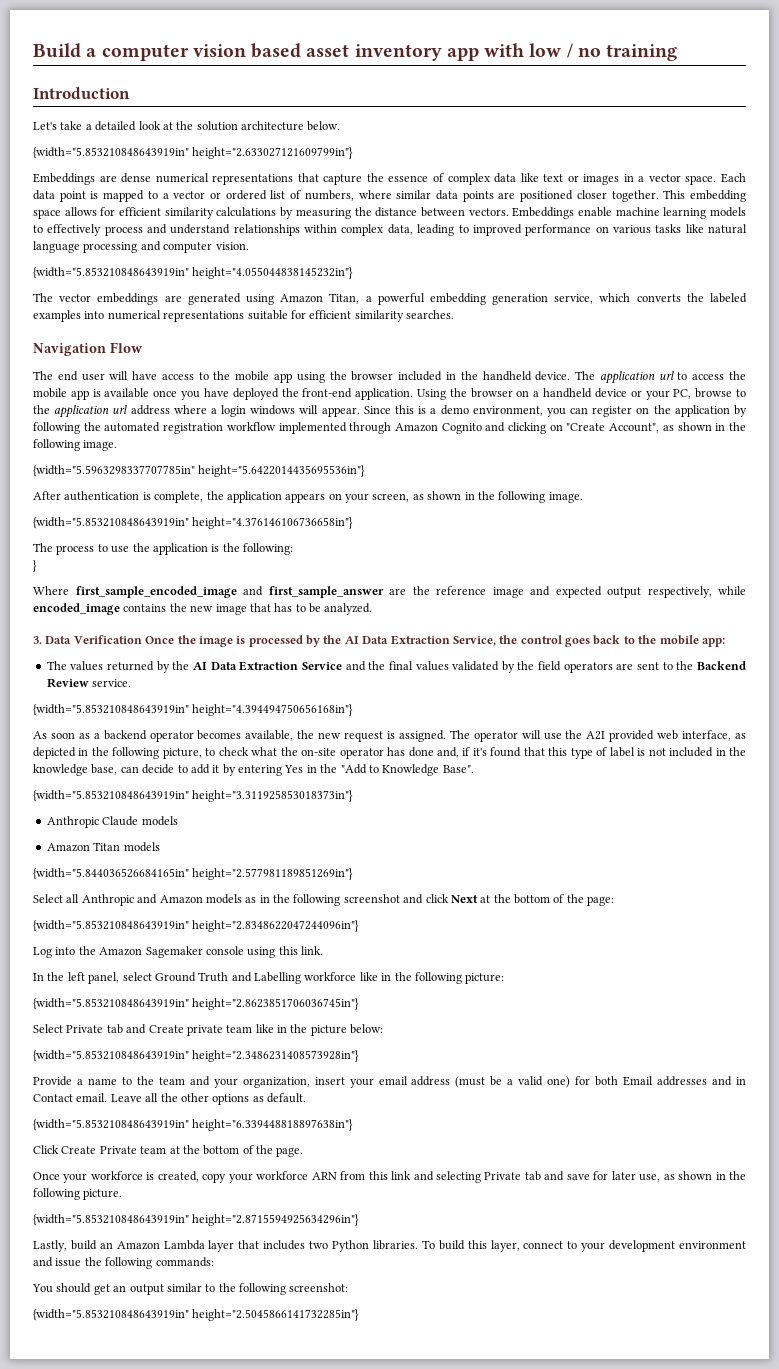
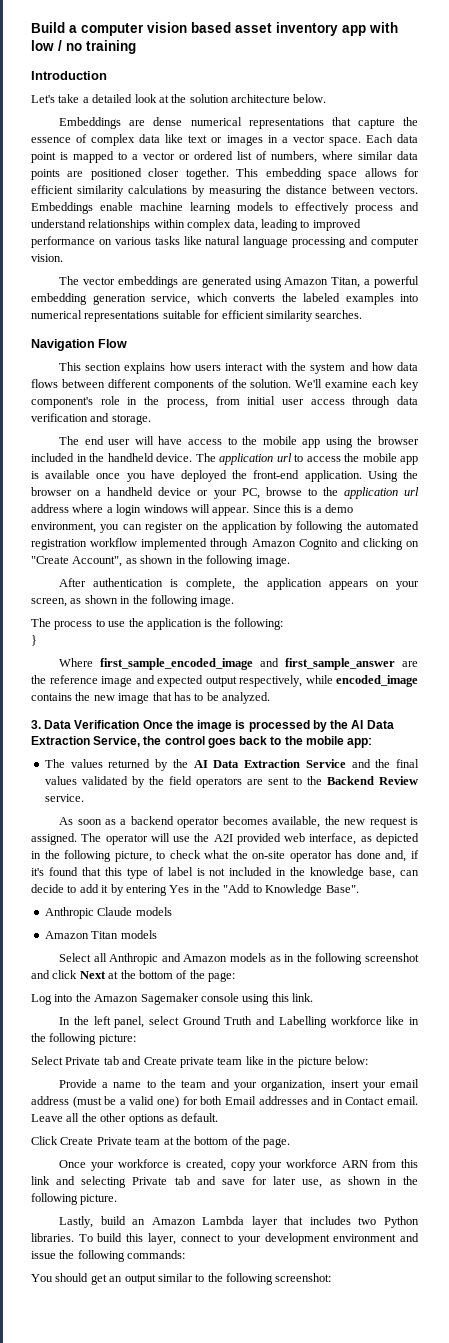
[33,147,354,159] // {width="5.853210848643919in" height="2.633027121609799in"} -> (327, 98) none
[33,267,354,279] // {width="5.853210848643919in" height="4.055044838145232in"} -> (63, 258) none
(143, 347) none -> [59,362,418,374] [31,379,419,391] [31,396,418,408] [31,413,151,425] // This section explains how users interact with the system and how data flows between different components of the solution. We'll examine each key component's role in the process, from initial user access through data verification and storage.
[33,465,366,477] // {width="5.5963298337707785in" height="5.6422014435695536in"} -> (290, 561) none
[33,517,354,529] // {width="5.853210848643919in" height="4.376146106736658in"} -> (235, 601) none
[33,704,354,716] // {width="5.853210848643919in" height="4.394494750656168in"} -> (84, 798) none
[33,790,354,802] // {width="5.853210848643919in" height="3.311925853018373in"} -> (359, 889) none
[33,868,354,880] // {width="5.844036526684165in" height="2.577981189851269in"} -> (157, 934) none
[33,920,360,932] // {width="5.853210848643919in" height="2.8348622047244096in"} -> (235, 977) none
[33,998,360,1010] // {width="5.853210848643919in" height="2.8623851706036745in"} -> (136, 1039) none
[33,1050,360,1062] // {width="5.853210848643919in" height="2.3486231408573928in"} -> (369, 1060) none
[33,1119,354,1131] // {width="5.853210848643919in" height="6.339448818897638in"} -> (219, 1117) none
[33,1214,360,1226] // {width="5.853210848643919in" height="2.8715594925634296in"} -> (118, 1199) none
[33,1309,360,1321] // {width="5.853210848643919in" height="2.5045866141732285in"} -> (332, 1277) none

